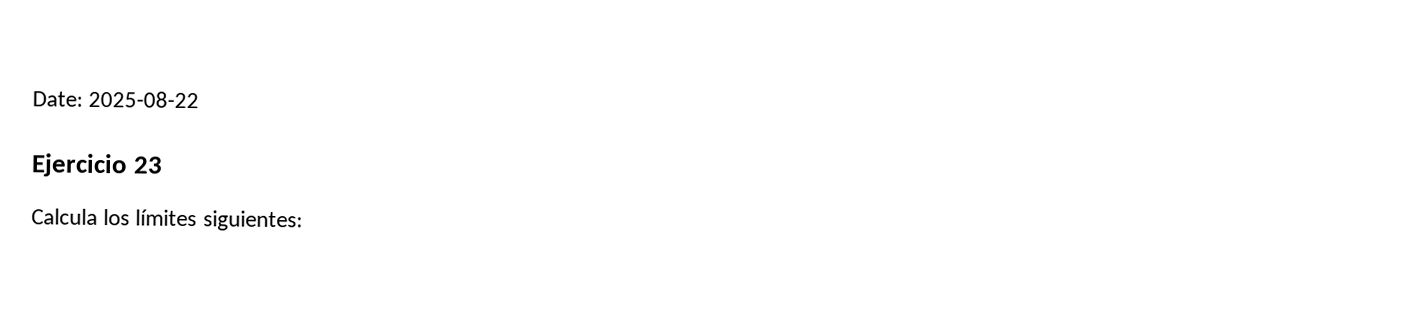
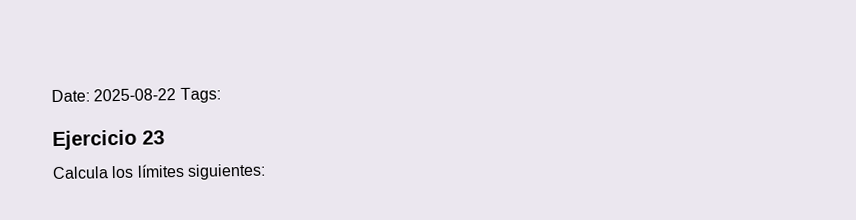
(200, 99) none -> [179,87,221,103] Tags:

